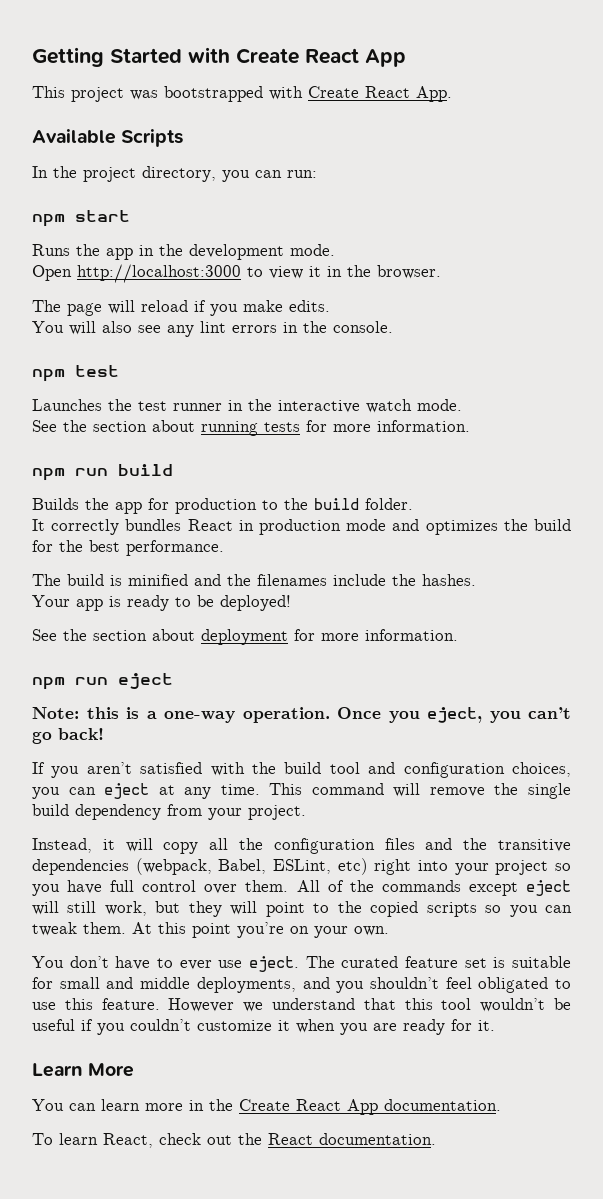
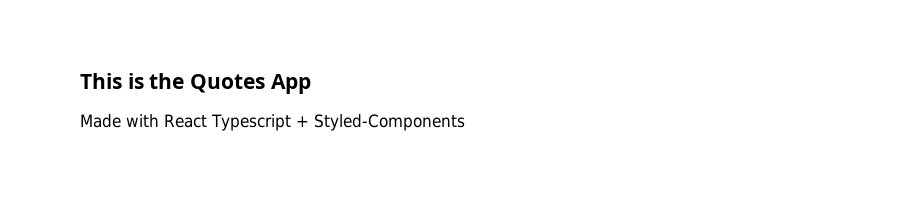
[32,47,406,67] [32,86,452,102] [32,129,184,147] [32,166,317,182] [32,210,130,227] [32,244,335,260] [32,264,441,283] [32,300,330,316] [32,321,393,337] [32,365,119,382] [32,399,462,413] [32,420,470,436] [32,464,173,481] [32,498,413,514] [32,519,571,535] [32,540,224,556] [32,574,476,586] [32,595,291,611] [32,629,458,645] [32,673,173,690] [32,707,571,723] [32,728,104,744] [32,762,571,778] [32,783,571,799] [32,804,306,820] [32,838,572,854] [32,858,572,875] [32,880,571,896] [32,901,572,917] [32,922,389,938] [32,956,572,972] [32,977,571,993] [32,998,571,1012] [32,1019,495,1035] [32,1063,135,1077] [32,1099,501,1115] [32,1133,436,1148] Getting Started with Create React App // This project was bootstrapped with Create React App. // Available Scripts // In the project directory, you can run: // npm start // Runs the app in the development mode. // Open http://localhost:3000 to view it in the browser. // The page will reload if you make edits. // You will also see any lint errors in the console. // npm test // Launches the test runner in the interactive watch mode. // See the section about running tests for more information. // npm run build // Builds the app for production to the build folder. // It correctly bundles React in production mode and optimizes the build for the best performance. // The build is minified and the filenames include the hashes. // Your app is ready to be deployed! // See the section about deployment for more information. // npm run eject // Note: this is a one-way operation. Once you eject, you can’t go back! // If you aren’t satisfied with the build tool and configuration choices, you can eject at any time. This command will remove the single build dependency from your project. // Instead, it will copy all the configuration files and the transitive dependencies (webpack, Babel, ESLint, etc) right into your project so you have full control over them. All of the commands except eject will still work, but they will point to the copied scripts so you can tweak them. At this point you’re on your own. // You don’t have to ever use eject. The curated feature set is suitable for small and middle deployments, and you shouldn’t feel obligated to use this feature. However we understand that this tool wouldn’t be useful if you couldn’t customize it when you are ready for it. // Learn More // You can learn more in the Create React App documentation. // To learn React, check out the React documentation. -> [80,73,311,94] [80,114,465,131] This is the Quotes App // Made with React Typescript + Styled-Components

